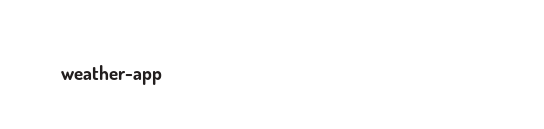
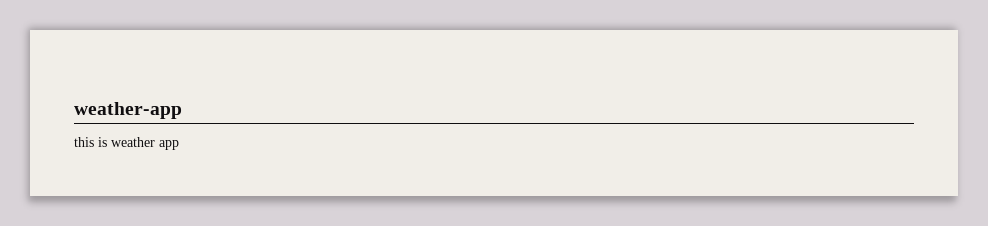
(162, 75) none -> [74,137,179,150] // this is weather app

